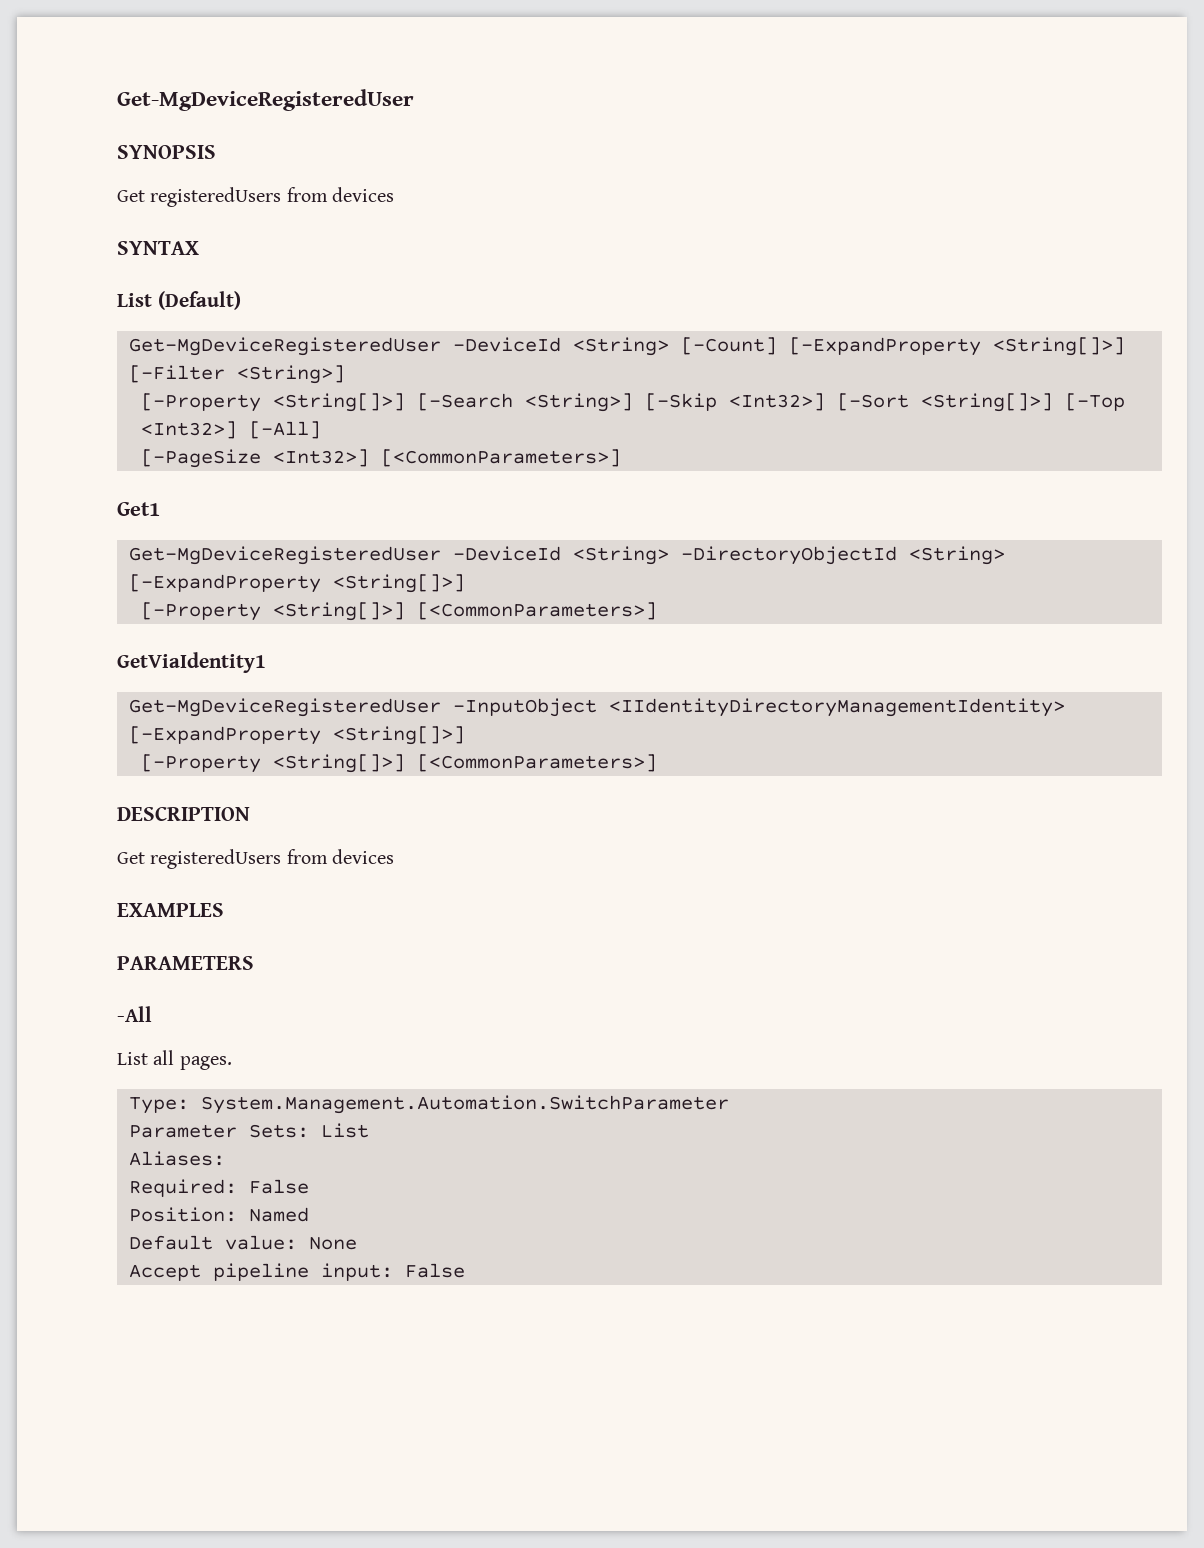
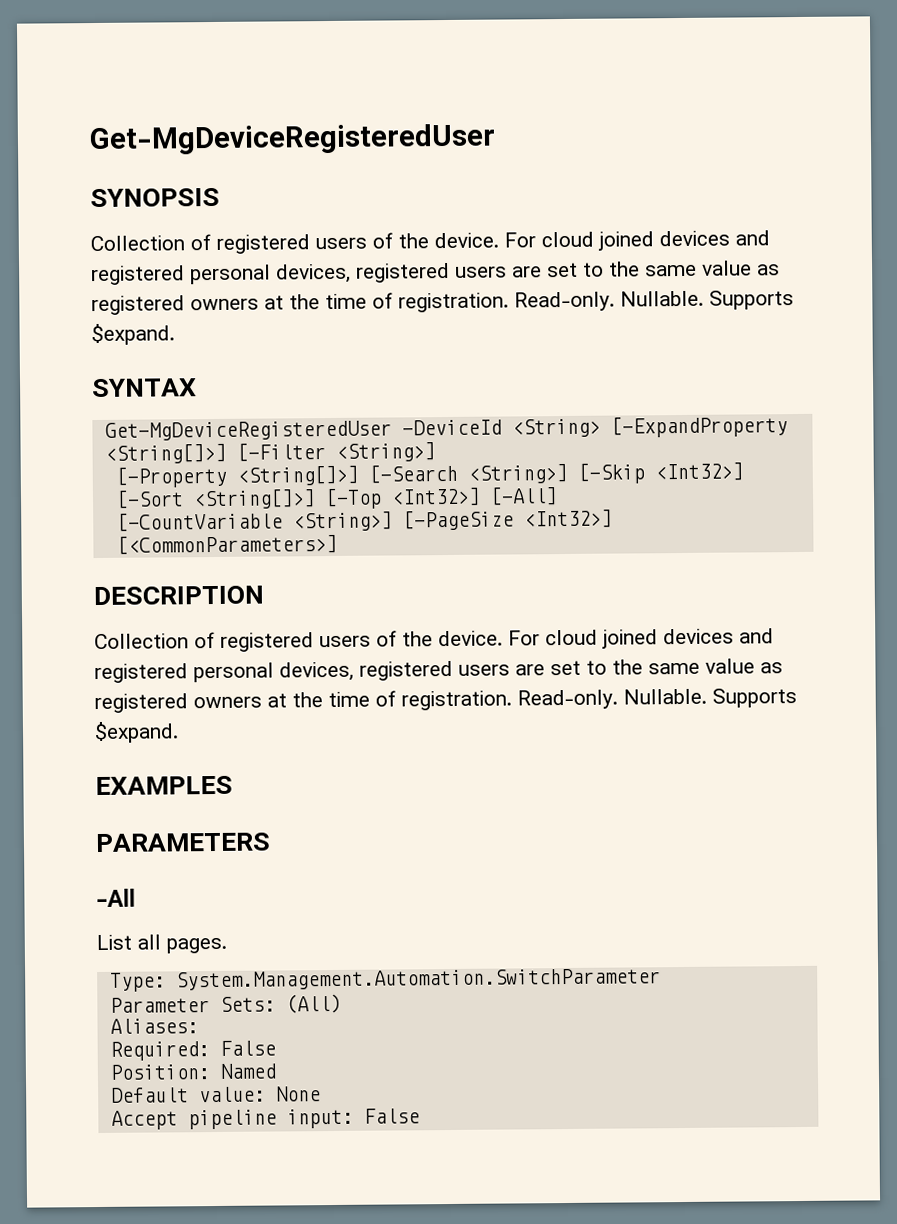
[117,187,394,207] Get registeredUsers from devices -> [90,230,770,254] [91,260,780,286] [91,290,794,316] [91,323,175,346] Collection of registered users of the device. For cloud joined devices and registered personal devices, registered users are set to the same value as registered owners at the time of registration. Read-only. Nullable. Supports $expand.
[117,291,241,310] [128,337,777,356] // List (Default) // Get-MgDeviceRegisteredUser -DeviceId <String> [-Count] -> [104,418,601,441] // Get-MgDeviceRegisteredUser -DeviceId <String>
(321, 430) none -> [116,510,393,532] [-CountVariable <String>]
[117,502,160,516] [128,546,1005,565] [128,574,465,593] [140,602,657,621] [117,652,266,673] [128,698,1065,717] [128,726,465,745] [140,754,657,773] [117,806,250,821] [117,849,394,869] Get1 // Get-MgDeviceRegisteredUser -DeviceId <String> -DirectoryObjectId <String> [-ExpandProperty <String[]>] // [-Property <String[]>] [<CommonParameters>] // GetViaIdentity1 // Get-MgDeviceRegisteredUser -InputObject <IIdentityDirectoryManagementIdentity> [-ExpandProperty <String[]>] // [-Property <String[]>] [<CommonParameters>] // DESCRIPTION // Get registeredUsers from devices -> [93,585,264,606] [94,628,774,652] [94,658,783,684] [94,688,797,714] [94,721,179,744] DESCRIPTION // Collection of registered users of the device. For cloud joined devices and registered personal devices, registered users are set to the same value as registered owners at the time of registration. Read-only. Nullable. Supports $expand.
[320,1123,369,1138] List -> [285,993,342,1014] (All)

